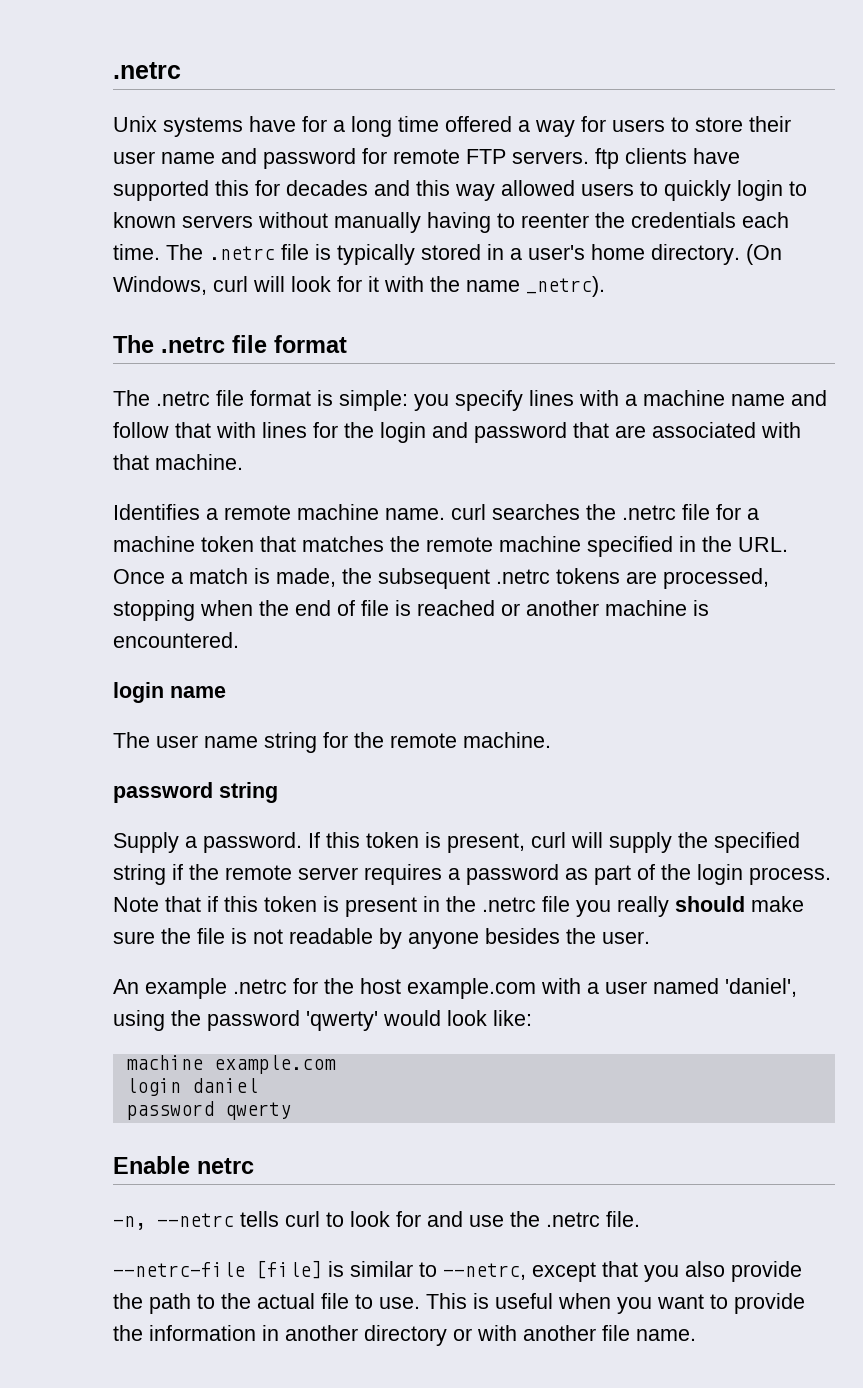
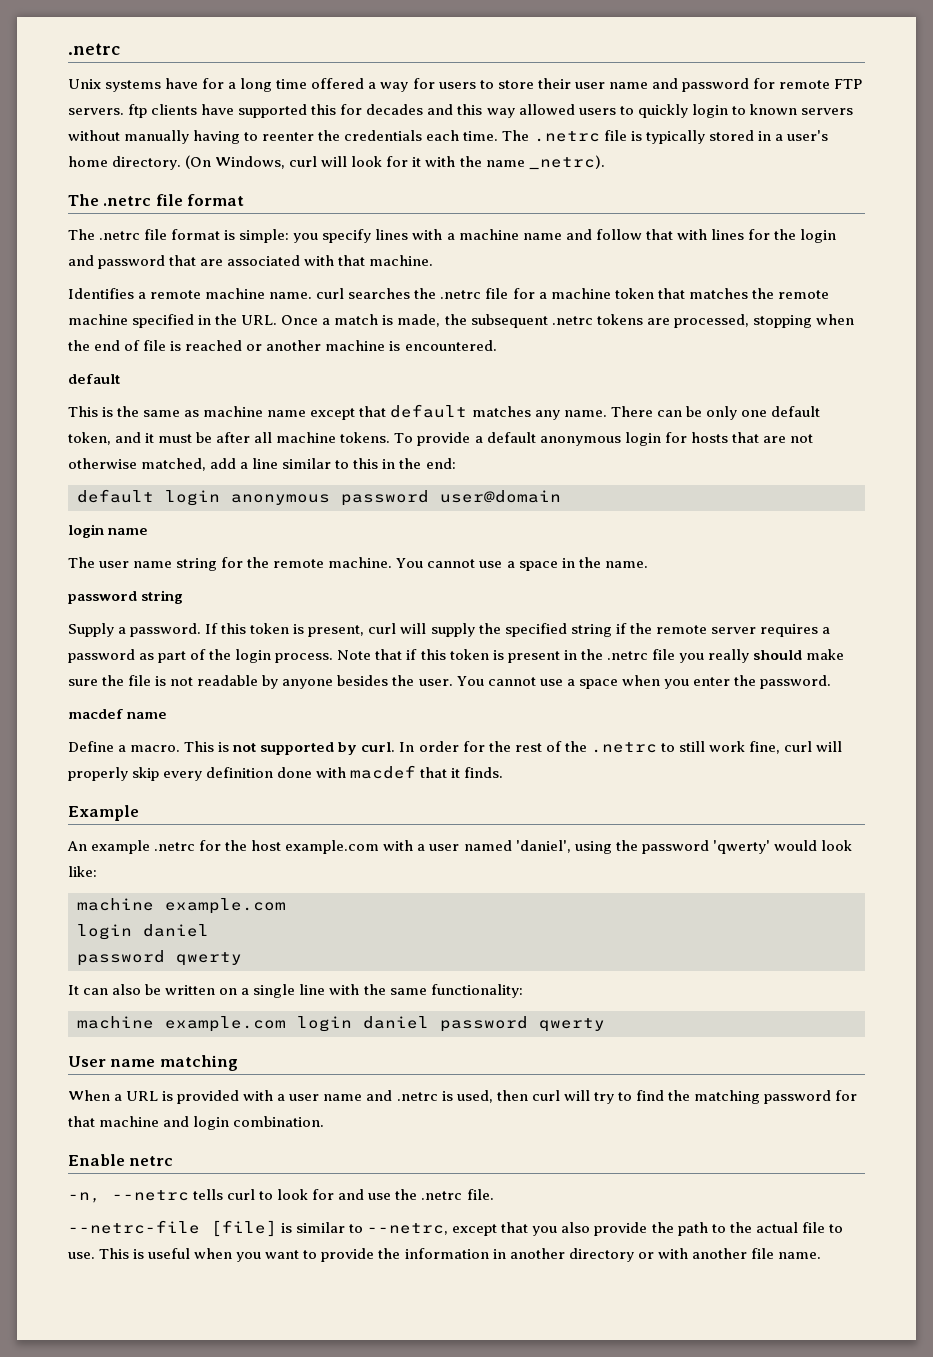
(239, 640) none -> [68,374,120,384] [68,404,820,420] [68,432,813,446] [68,458,456,471] [77,489,561,506] // default // This is the same as machine name except that default matches any name. There can be only one default token, and it must be after all machine tokens. To provide a default anonymous login for hosts that are not otherwise matched, add a line similar to this in the end: // default login anonymous password user@domain
(551, 740) none -> [396,557,648,571] You cannot use a space in the name.
(650, 937) none -> [456,675,831,689] [68,709,168,719] [68,741,843,755] [68,765,504,781] [68,805,139,821] You cannot use a space when you enter the password. // macdef name // Define a macro. This is not supported by curl. In order for the rest of the .netrc to still work fine, curl will properly skip every definition done with macdef that it finds. // Example
(291, 1111) none -> [68,984,523,998] [77,1016,605,1032] [68,1055,238,1071] [68,1090,858,1104] [68,1116,325,1130] // It can also be written on a single line with the same functionality: // machine example.com login daniel password qwerty // User name matching // When a URL is provided with a user name and .netrc is used, then curl will try to find the matching password for that machine and login combination.

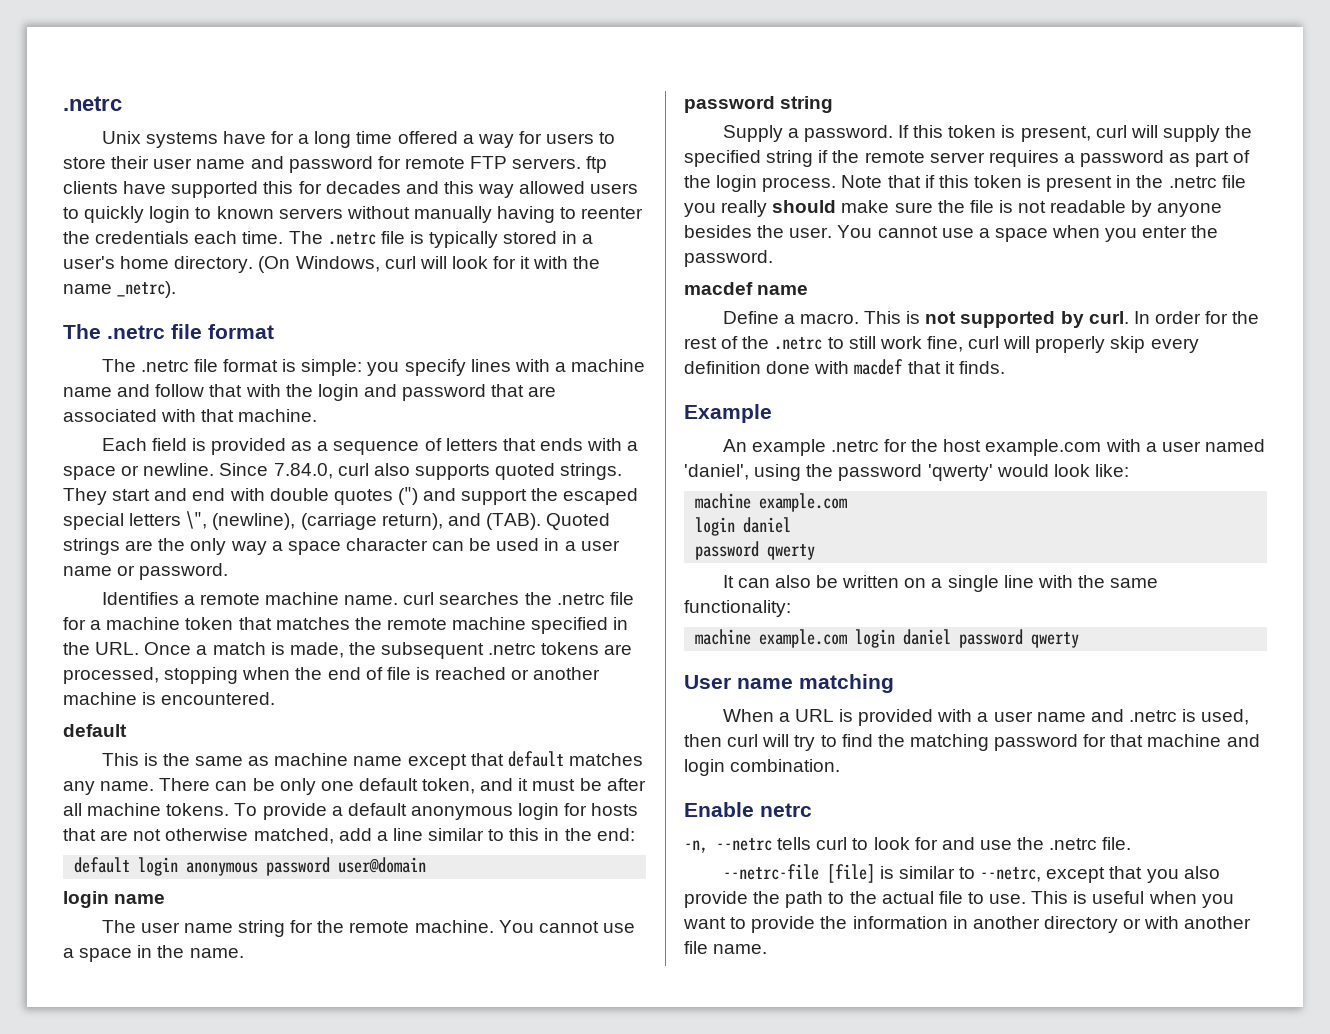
[710,229,770,240] lines for -> (281, 390) none
(434, 260) none -> [101,438,639,455] [63,463,623,480] [63,487,639,505] [63,511,611,530] [63,538,620,555] [63,563,229,580] // Each field is provided as a sequence of letters that ends with a space or newline. Since 7.84.0, curl also supports quoted strings. They start and end with double quotes (") and support the escaped special letters \", (newline), (carriage return), and (TAB). Quoted strings are the only way a space character can be used in a user name or password.

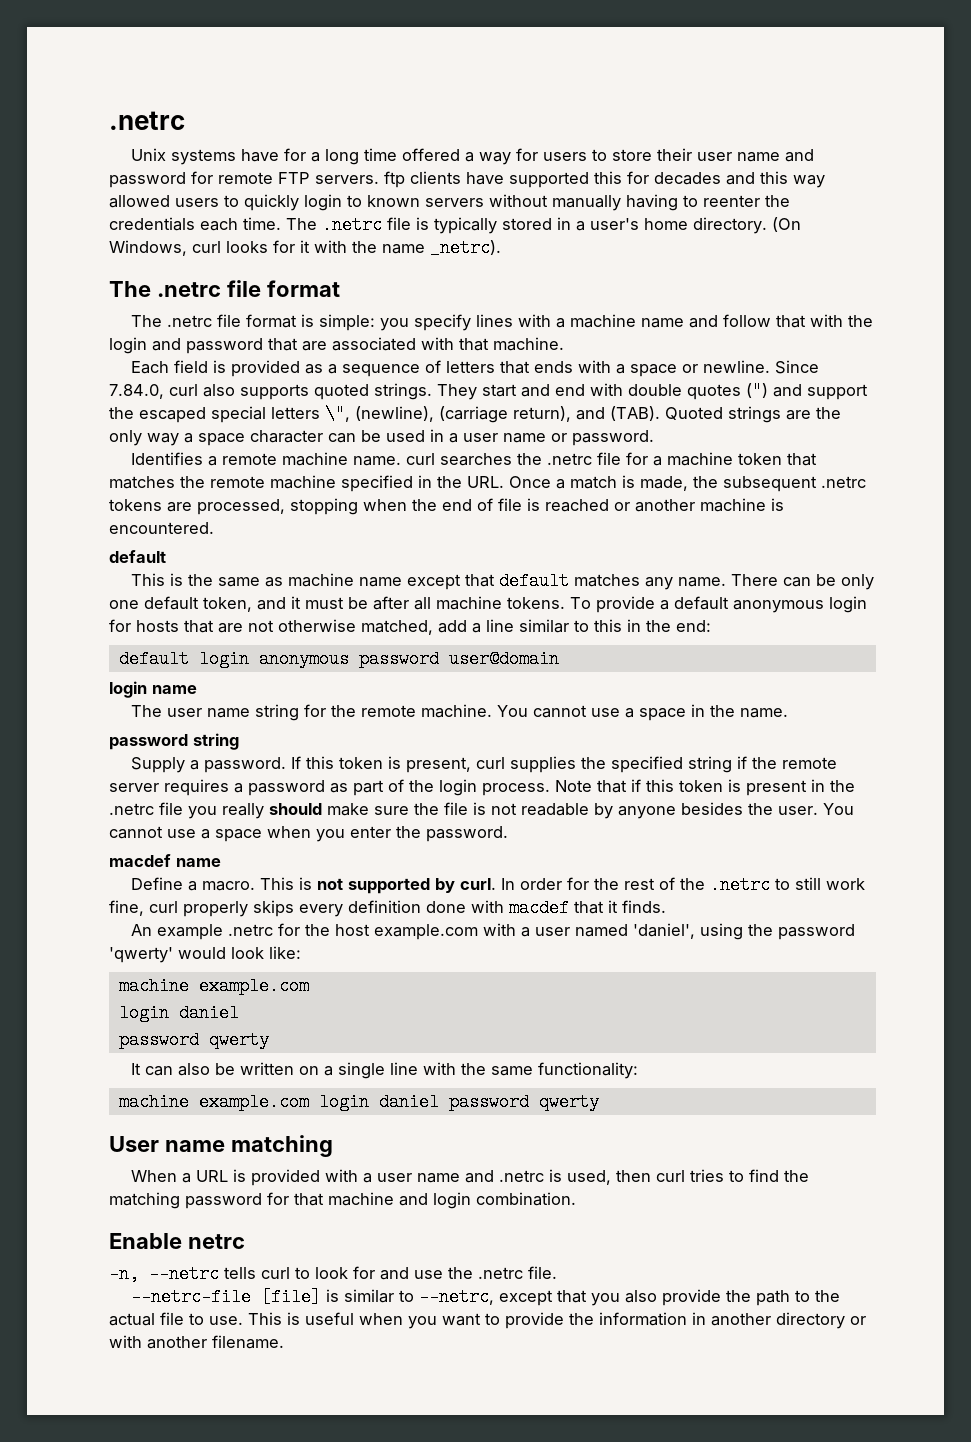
[419,256,488,269] will look -> [226,241,268,253] looks
[1130,125,1220,142] will supply -> [510,756,577,773] supplies
[1003,336,1146,353] will properly skip -> [183,900,294,917] properly skips
[684,404,772,423] // Example -> (666, 906) none
[762,734,816,751] will try -> [690,1169,725,1182] tries
[684,941,768,954] file name. -> [212,1335,284,1349] filename.

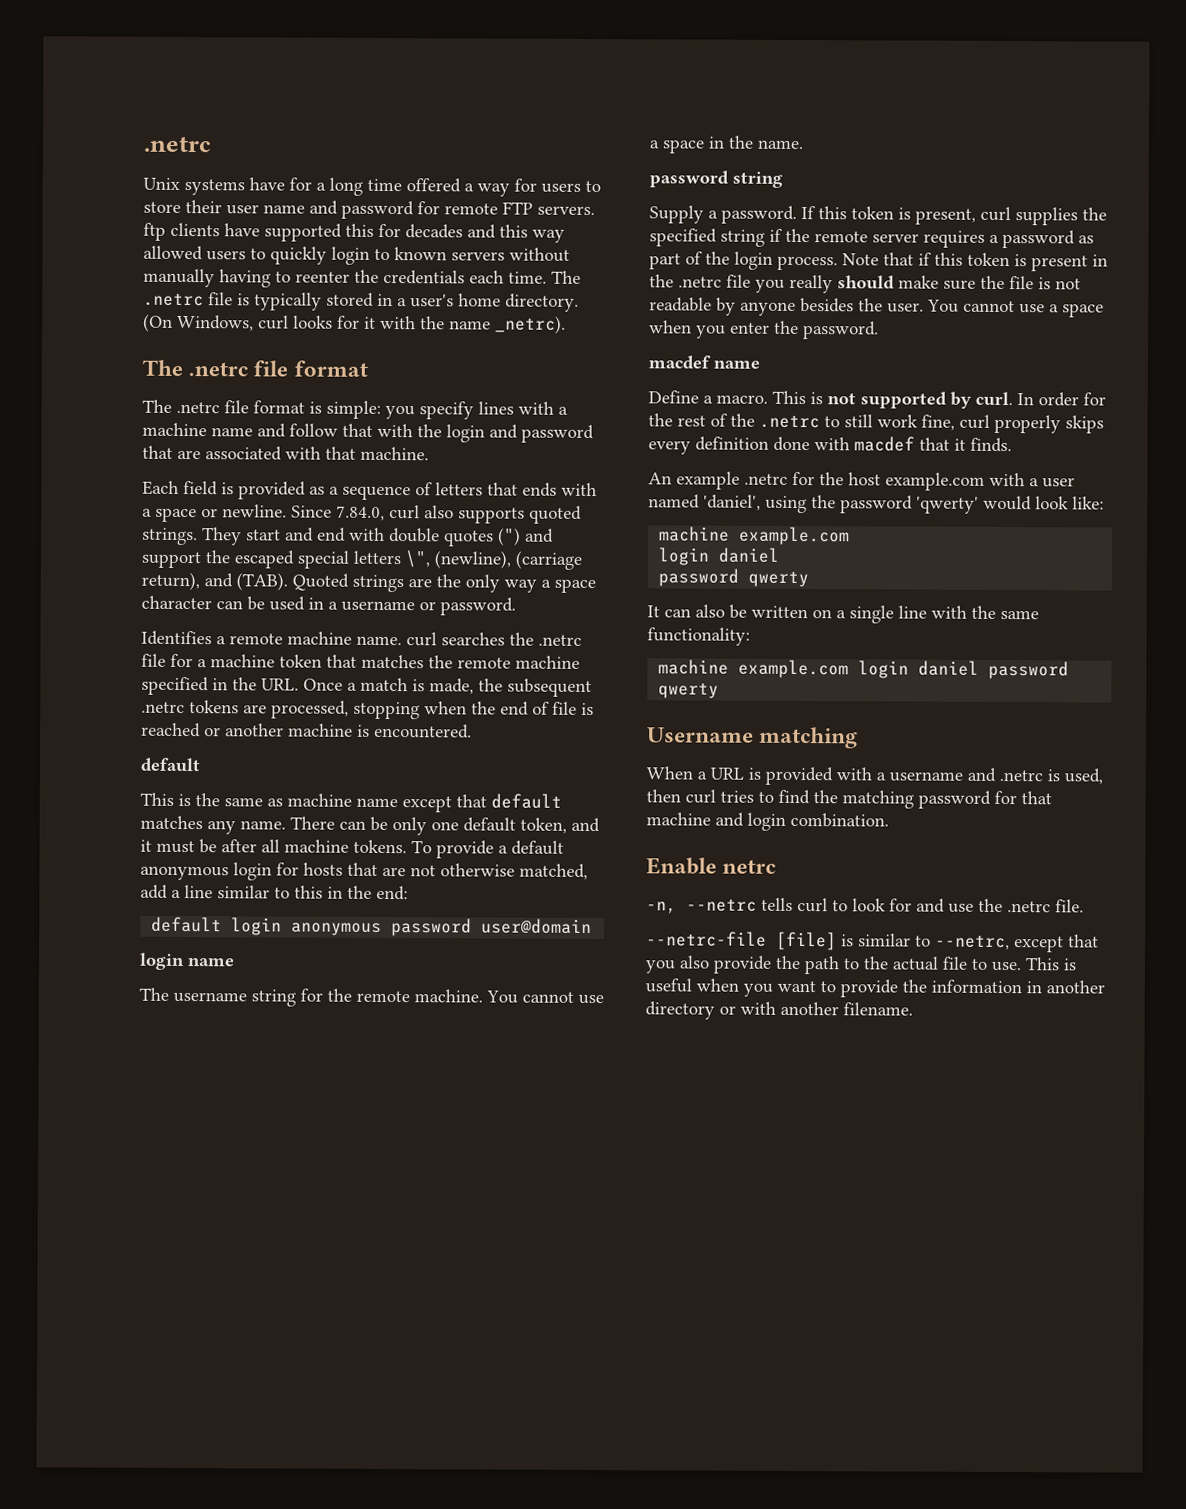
[463,433,546,443] user name -> [341,600,415,612] username
[167,708,251,718] user name -> [173,991,247,1003] username
[109,1136,225,1152] User name -> [647,727,754,743] Username
[377,1173,461,1183] user name -> [889,771,963,782] username

